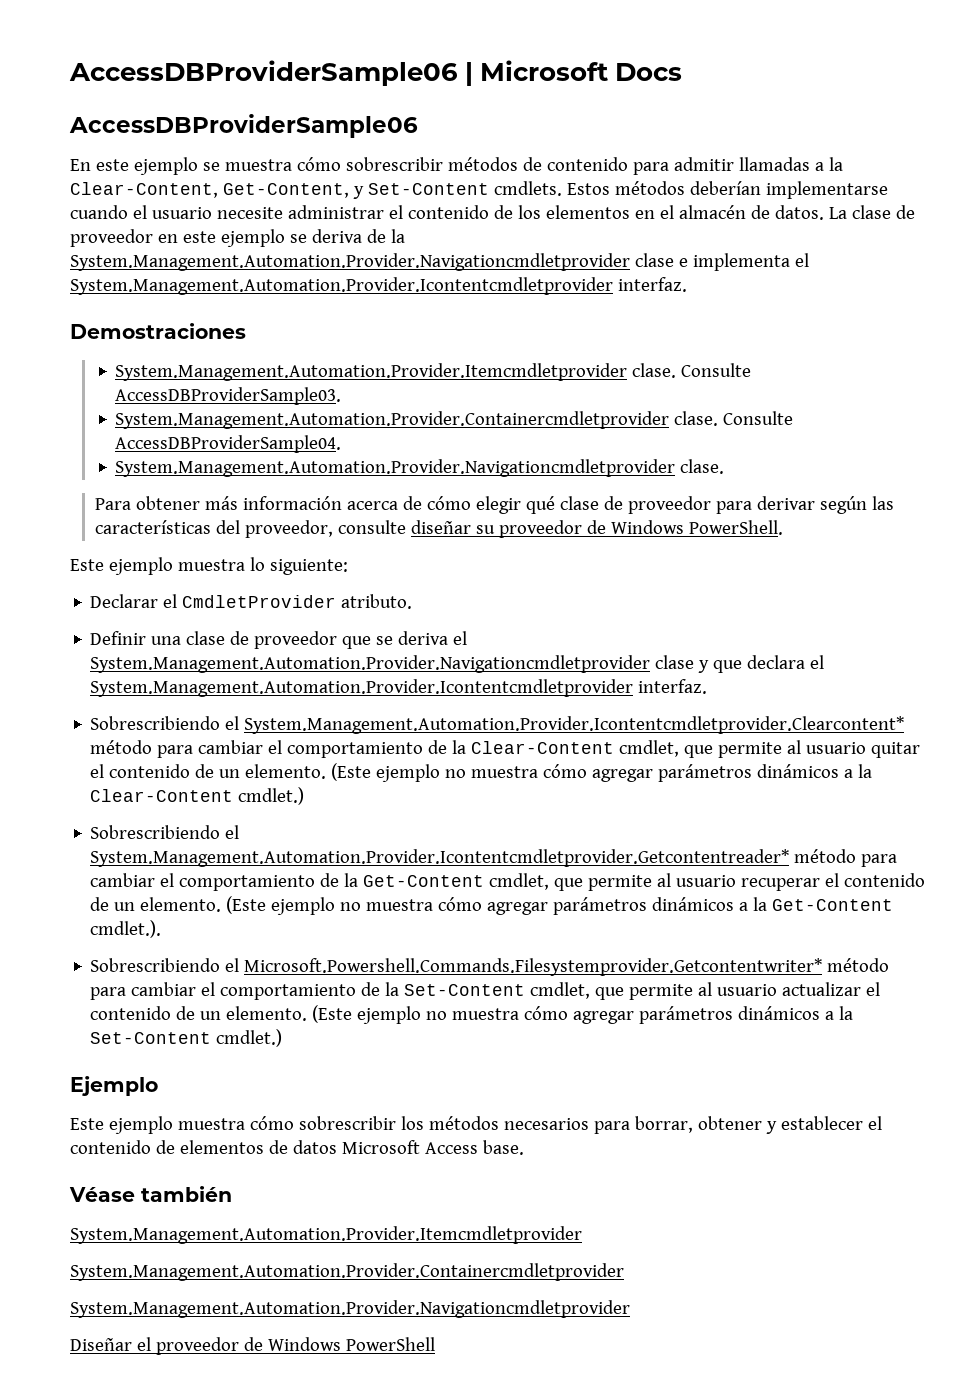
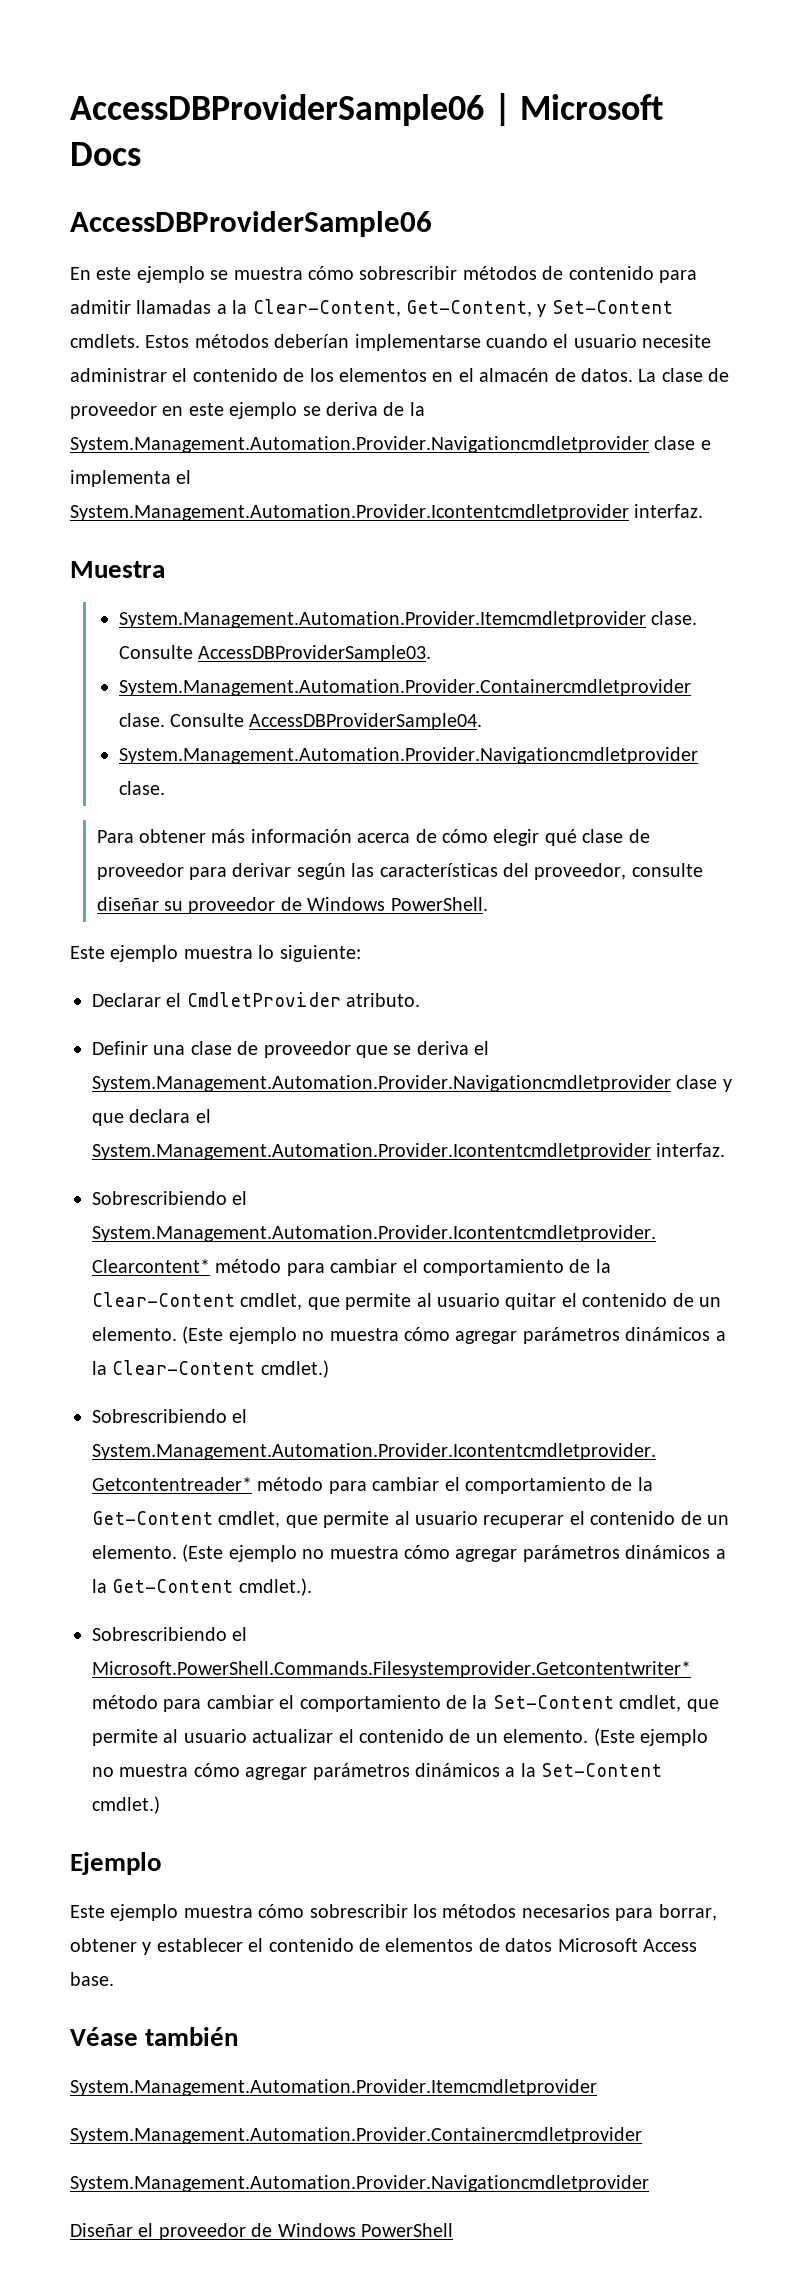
[70,323,246,339] Demostraciones -> [70,561,165,578] Muestra
[244,958,823,976] Microsoft.Powershell.Commands.Filesystemprovider.Getcontentwriter* -> [92,1661,691,1678] Microsoft.PowerShell.Commands.Filesystemprovider.Getcontentwriter*

